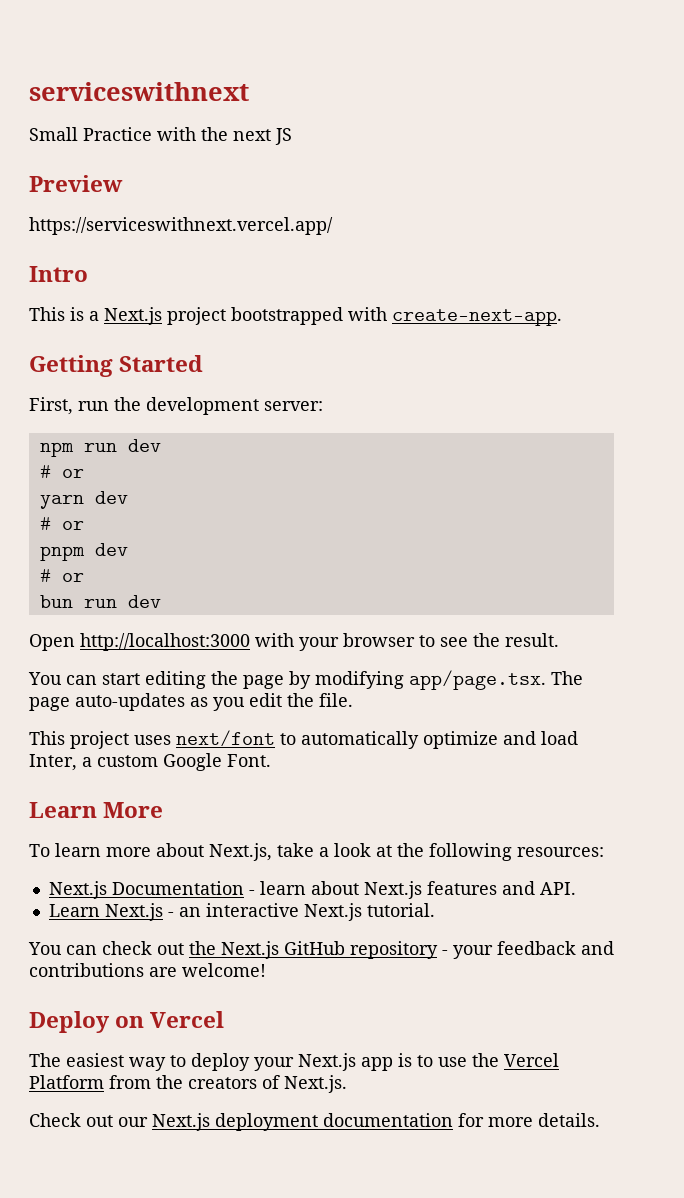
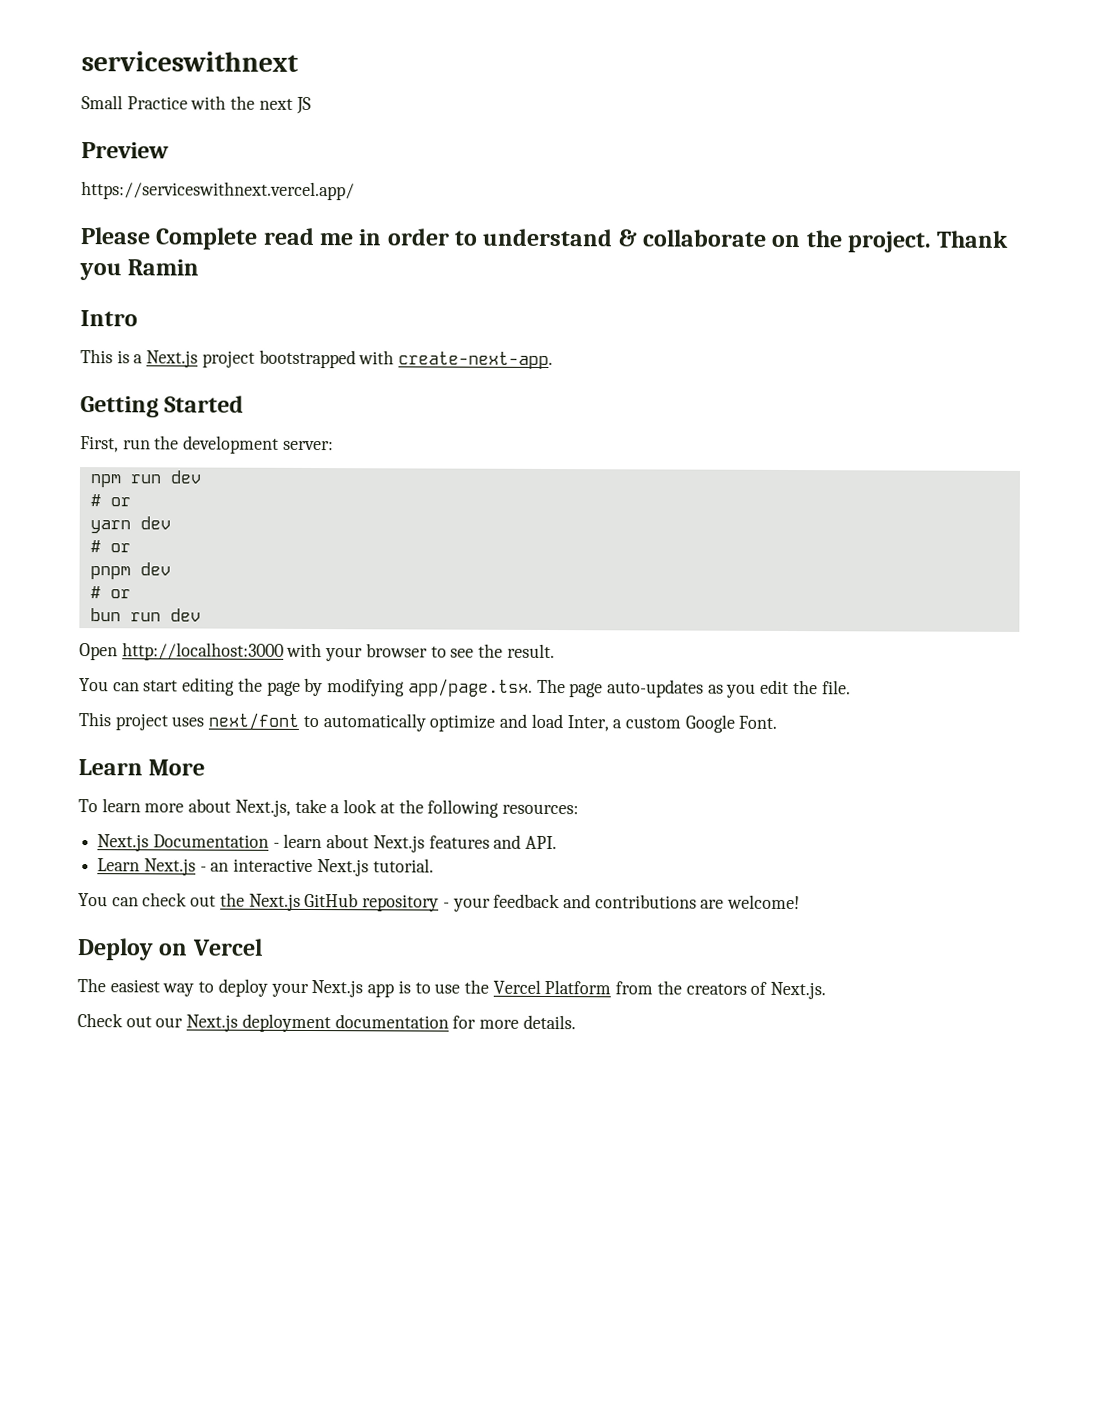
(333, 226) none -> [80,227,1010,253] [79,259,200,281] // Please Complete read me in order to understand & collaborate on the project. Thank you Ramin

